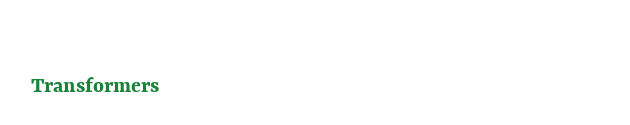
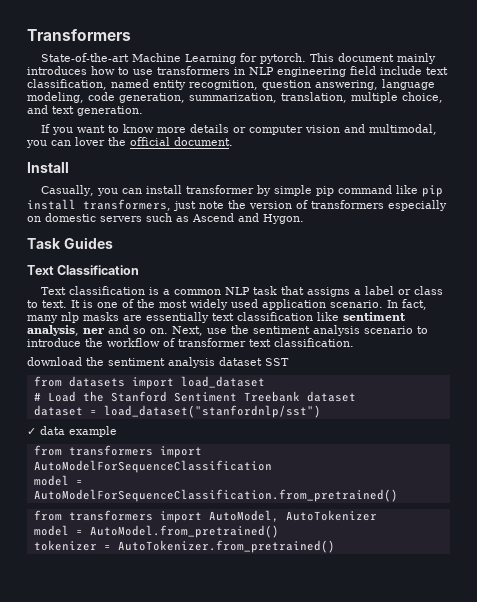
(159, 84) none -> [41,53,437,64] [27,66,448,77] [27,79,435,90] [27,92,443,103] [27,105,143,116] [41,124,438,135] [26,137,233,148] [27,162,69,173] [41,185,444,197] [27,199,447,211] [27,213,304,224] [27,237,113,249] [27,265,140,275] [41,286,444,297] [27,299,427,310] [27,312,406,323] [27,325,428,336] [27,338,354,347] [27,357,289,368] [33,376,265,389] [33,391,356,402] [33,405,321,418] [27,426,117,437] [33,445,202,458] [33,460,272,473] [33,475,83,486] [33,489,398,502] [33,510,377,523] [33,525,279,538] [33,540,335,553] // State-of-the-art Machine Learning for pytorch. This document mainly introduces how to use transformers in NLP engineering field include text classification, named entity recognition, question answering, language modeling, code generation, summarization, translation, multiple choice, and text generation. // If you want to know more details or computer vision and multimodal, you can lover the official document. // Install // Casually, you can install transformer by simple pip command like pip install transformers, just note the version of transformers especially on domestic servers such as Ascend and Hygon. // Task Guides // Text Classification // Text classification is a common NLP task that assigns a label or class to text. It is one of the most widely used application scenario. In fact, many nlp masks are essentially text classification like sentiment analysis, ner and so on. Next, use the sentiment analysis scenario to introduce the workflow of transformer text classification. // download the sentiment analysis dataset SST // from datasets import load_dataset // # Load the Stanford Sentiment Treebank dataset // dataset = load_dataset("stanfordnlp/sst") // ✓ data example // from transformers import AutoModelForSequenceClassification // model = AutoModelForSequenceClassification.from_pretrained() // from transformers import AutoModel, AutoTokenizer // model = AutoModel.from_pretrained() // tokenizer = AutoTokenizer.from_pretrained()

